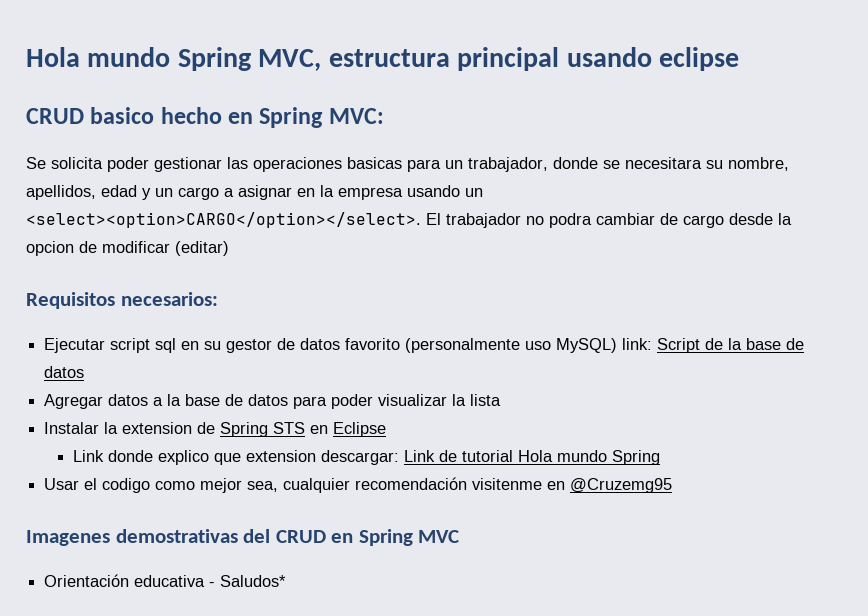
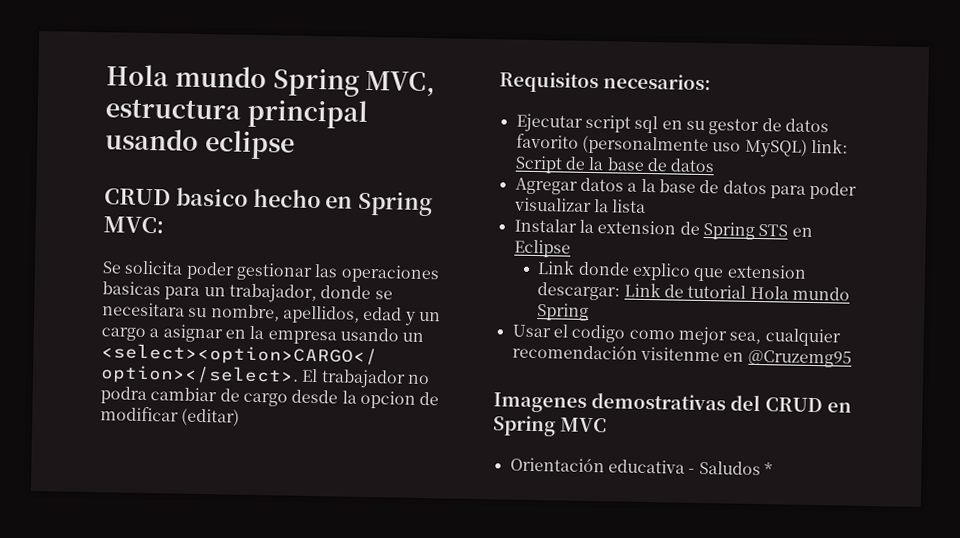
[220,575,287,587] Saludos* -> [698,460,773,476] Saludos *

